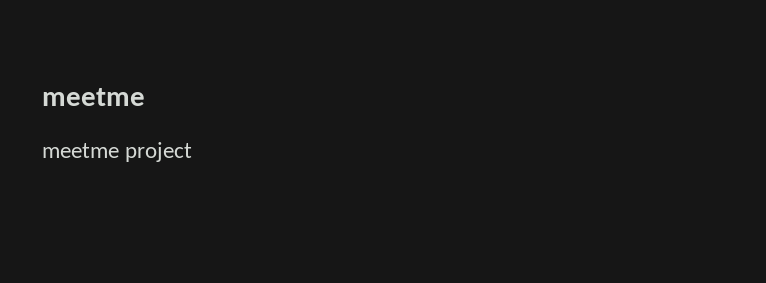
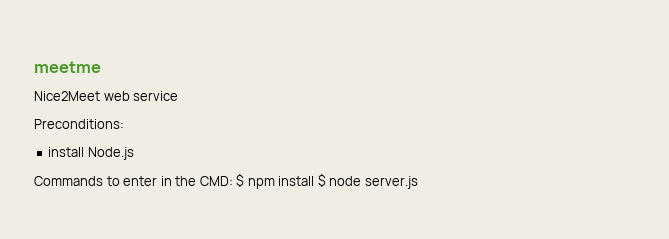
[42,142,193,162] meetme project -> [34,91,179,101] [34,119,124,129] [48,147,134,160] [34,173,418,189] Nice2Meet web service // Preconditions: // install Node.js // Commands to enter in the CMD: $ npm install $ node server.js

